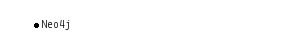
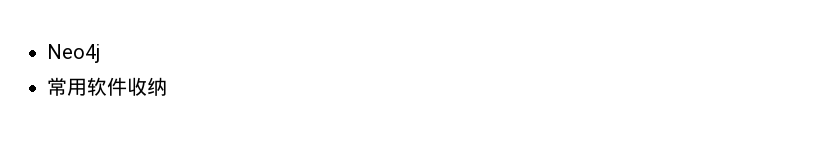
(72, 25) none -> [47,77,167,96] // 常用软件收纳

